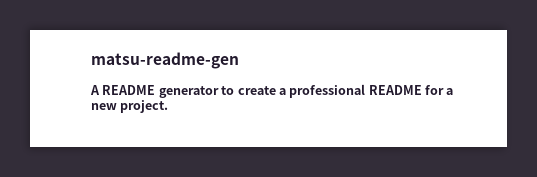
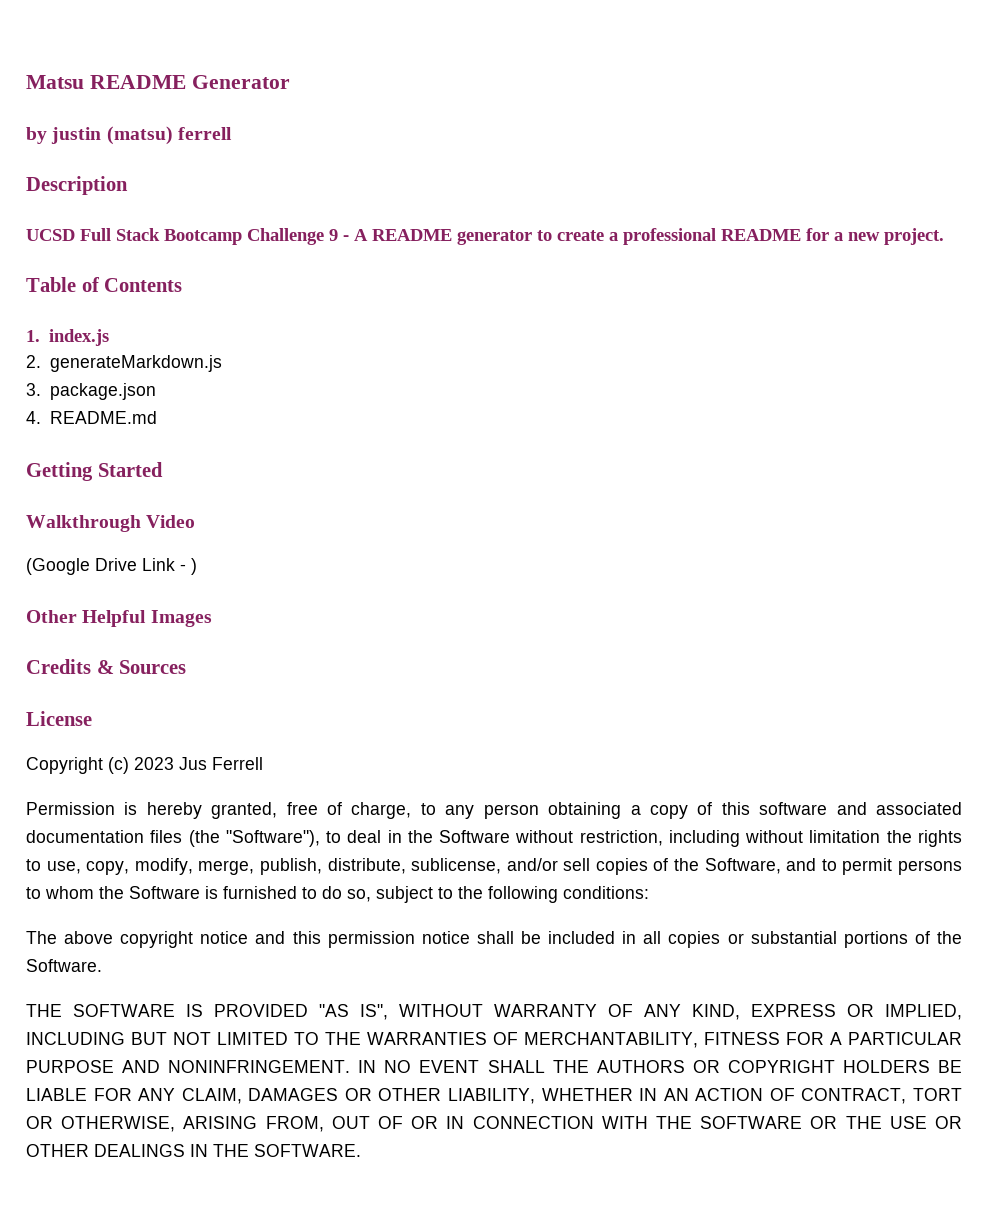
[91,52,239,69] matsu-readme-gen // -> [26,75,290,89] [26,126,232,145] [26,176,128,195] [26,228,349,245] Matsu README Generator // by justin (matsu) ferrell // Description // UCSD Full Stack Bootcamp Challenge 9 -
(169, 106) none -> [26,277,183,292] [26,329,109,346] [26,355,222,372] [26,383,156,400] [26,411,157,424] [26,462,163,481] [26,515,196,532] [26,558,197,575] [26,610,212,627] [26,659,187,674] [26,711,92,726] [26,757,263,774] [26,802,962,819] [26,830,962,847] [26,858,963,875] [26,886,649,903] [26,931,962,948] [26,959,102,972] [26,1004,962,1020] [26,1032,962,1048] [26,1060,963,1073] [26,1088,962,1104] [26,1116,963,1132] [26,1144,361,1157] // Table of Contents // 1. index.js // 2. generateMarkdown.js // 3. package.json // 4. README.md // Getting Started // Walkthrough Video // (Google Drive Link - ) // Other Helpful Images // Credits & Sources // License // Copyright (c) 2023 Jus Ferrell // Permission is hereby granted, free of charge, to any person obtaining a copy of this software and associated documentation files (the "Software"), to deal in the Software without restriction, including without limitation the rights to use, copy, modify, merge, publish, distribute, sublicense, and/or sell copies of the Software, and to permit persons to whom the Software is furnished to do so, subject to the following conditions: // The above copyright notice and this permission notice shall be included in all copies or substantial portions of the Software. // THE SOFTWARE IS PROVIDED "AS IS", WITHOUT WARRANTY OF ANY KIND, EXPRESS OR IMPLIED, INCLUDING BUT NOT LIMITED TO THE WARRANTIES OF MERCHANTABILITY, FITNESS FOR A PARTICULAR PURPOSE AND NONINFRINGEMENT. IN NO EVENT SHALL THE AUTHORS OR COPYRIGHT HOLDERS BE LIABLE FOR ANY CLAIM, DAMAGES OR OTHER LIABILITY, WHETHER IN AN ACTION OF CONTRACT, TORT OR OTHERWISE, ARISING FROM, OUT OF OR IN CONNECTION WITH THE SOFTWARE OR THE USE OR OTHER DEALINGS IN THE SOFTWARE.

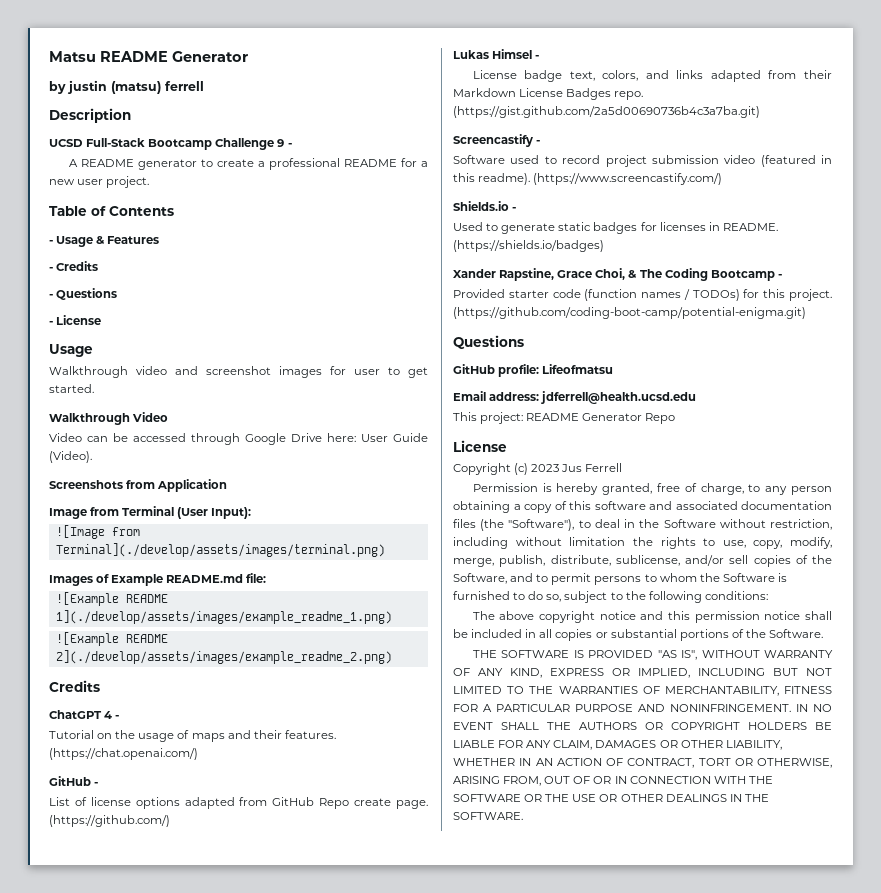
[80,228,160,241] Full Stack -> [86,138,146,147] Full-Stack
(349, 238) none -> (292, 145) //
(880, 236) none -> [77,179,104,185] user
[26,329,109,346] [26,355,222,372] [26,383,156,400] [26,411,157,424] [26,462,163,481] [26,515,196,532] [26,558,197,575] [26,610,212,627] [26,659,187,674] 1. index.js // 2. generateMarkdown.js // 3. package.json // 4. README.md // Getting Started // Walkthrough Video // (Google Drive Link - ) // Other Helpful Images // Credits & Sources -> [49,236,160,247] [49,261,99,271] [49,288,118,300] [49,315,102,325] [49,344,93,357] [49,366,428,378] [49,384,94,393] [49,412,169,425] [49,433,428,445] [49,451,92,463] [49,479,228,492] [49,506,252,519] [55,525,140,539] [55,543,385,557] [49,573,267,586] [55,592,168,606] [55,610,392,624] [55,632,168,646] [55,650,392,664] [49,680,100,692] [49,710,120,719] [49,730,336,742] [49,748,198,760] [49,776,99,786] [49,797,428,809] [49,815,170,827] [453,49,540,59] [472,70,832,82] [453,88,644,100] [453,106,760,118] [453,134,541,147] [453,155,832,167] [453,173,723,185] [453,201,517,211] [453,222,778,234] [453,240,604,252] [453,268,782,281] [453,289,832,301] [453,307,806,319] [453,335,524,349] [453,364,614,377] [453,391,697,404] [453,412,676,424] - Usage & Features // - Credits // - Questions // - License // Usage // Walkthrough video and screenshot images for user to get started. // Walkthrough Video // Video can be accessed through Google Drive here: User Guide (Video). // Screenshots from Application // Image from Terminal (User Input): // ![Image from Terminal](./develop/assets/images/terminal.png) // Images of Example README.md file: // ![Example README 1](./develop/assets/images/example_readme_1.png) // ![Example README 2](./develop/assets/images/example_readme_2.png) // Credits // ChatGPT 4 - // Tutorial on the usage of maps and their features. (https://chat.openai.com/) // GitHub - // List of license options adapted from GitHub Repo create page. (https://github.com/) // Lukas Himsel - // License badge text, colors, and links adapted from their Markdown License Badges repo. (https://gist.github.com/2a5d00690736b4c3a7ba.git) // Screencastify - // Software used to record project submission video (featured in this readme). (https://www.screencastify.com/) // Shields.io - // Used to generate static badges for licenses in README. (https://shields.io/badges) // Xander Rapstine, Grace Choi, & The Coding Bootcamp - // Provided starter code (function names / TODOs) for this project. (https://github.com/coding-boot-camp/potential-enigma.git) // Questions // GitHub profile: Lifeofmatsu // Email address: jdferrell@health.ucsd.edu // This project: README Generator Repo

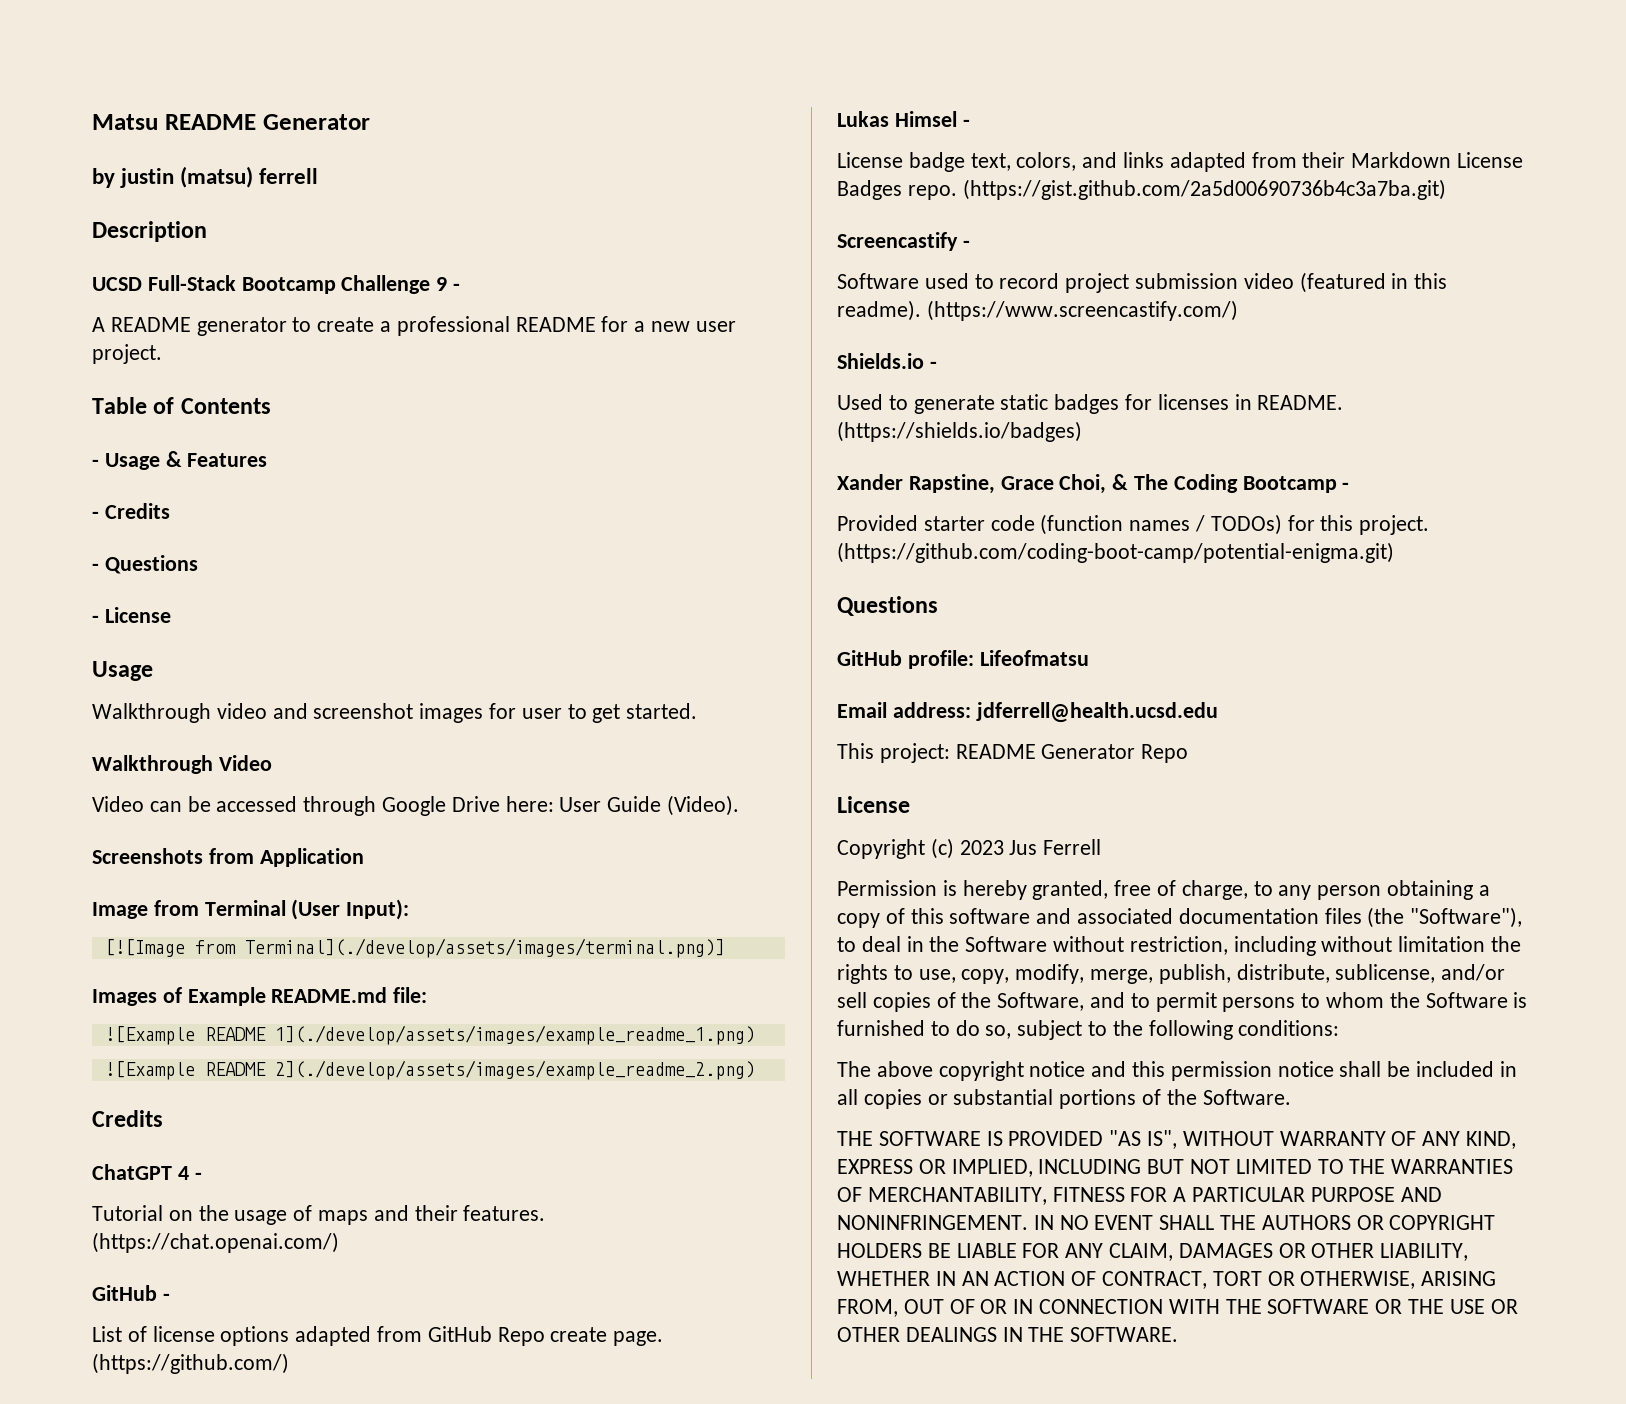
[55,525,140,539] [55,543,385,557] ![Image from Terminal](./develop/assets/images/terminal.png) -> [104,938,725,958] [![Image from Terminal](./develop/assets/images/terminal.png)]

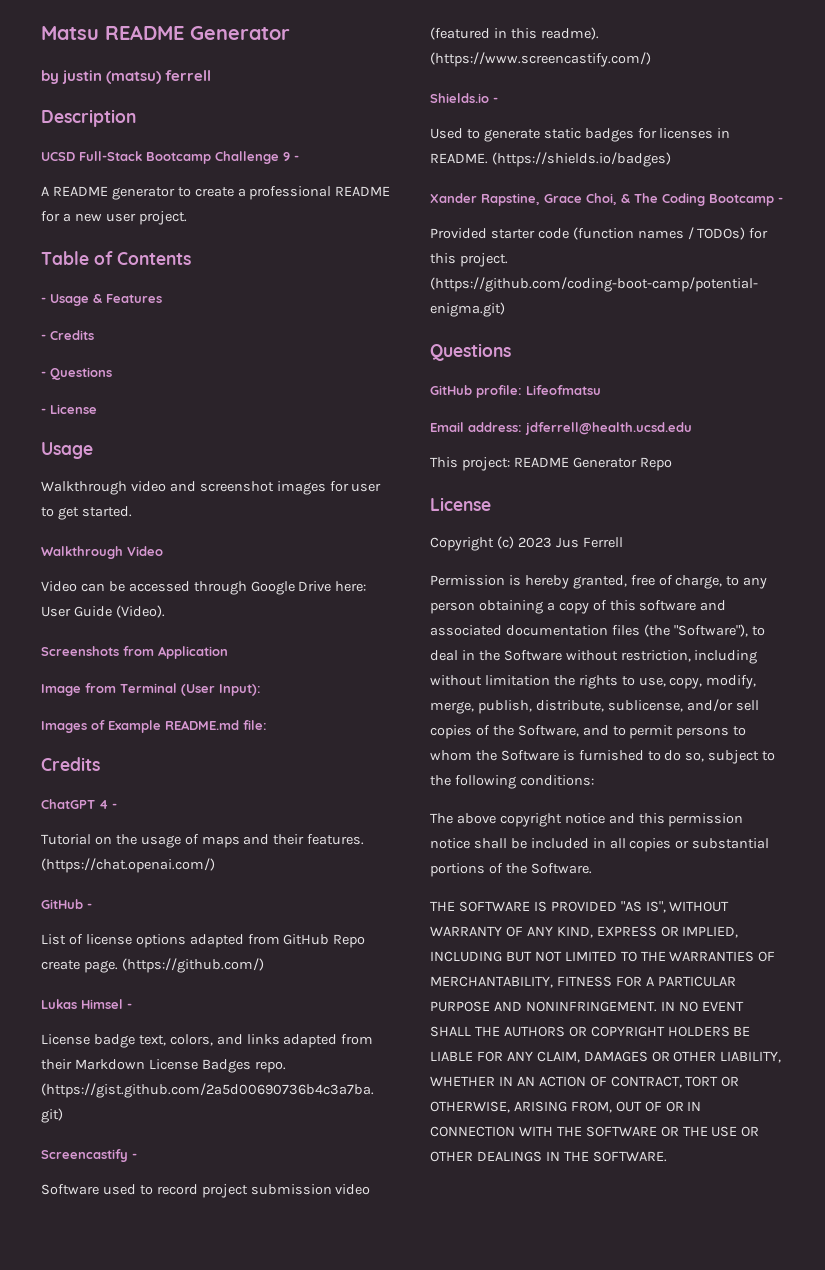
[104,938,725,958] // [![Image from Terminal](./develop/assets/images/terminal.png)] -> (261, 690) none
[104,1025,755,1045] [104,1060,755,1080] // ![Example README 1](./develop/assets/images/example_readme_1.png) // ![Example README 2](./develop/assets/images/example_readme_2.png) -> (267, 725) none

